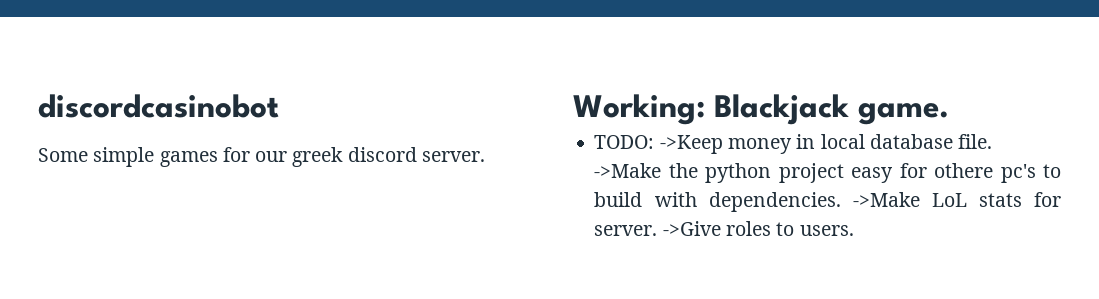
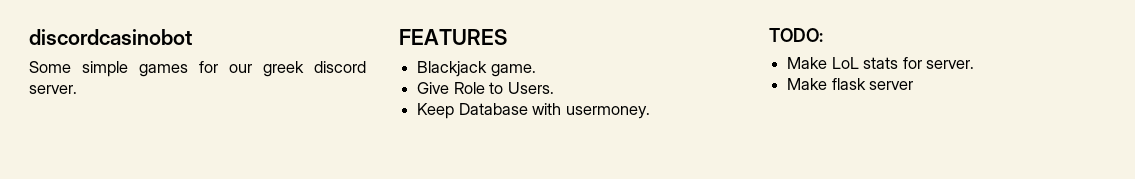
[573,94,705,125] Working: -> [399,29,507,45] FEATURES //
[594,134,993,154] [594,163,1061,183] [594,192,920,212] TODO: ->Keep money in local database file. ->Make the python project easy for othere pc's to build with dependencies. ->Make -> [417,82,554,94] [417,103,650,119] [769,28,823,42] [787,57,828,69] Give Role to Users. // Keep Database with usermoney. // TODO: // Make
[662,221,854,236] ->Give roles to users. -> [787,78,914,90] // Make flask server

